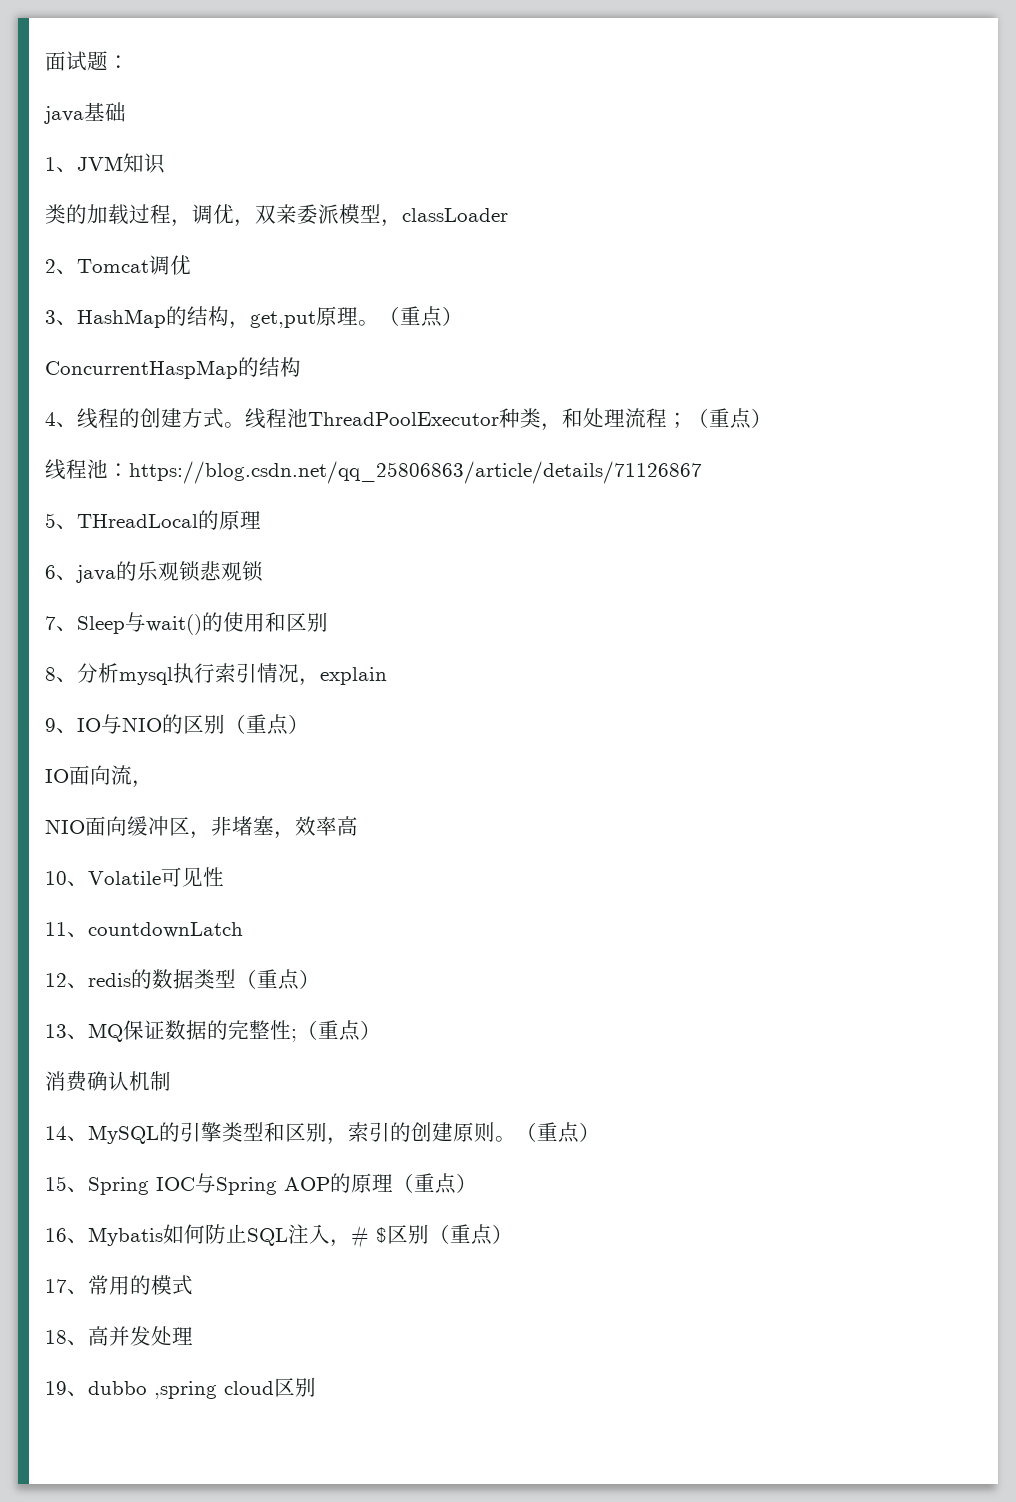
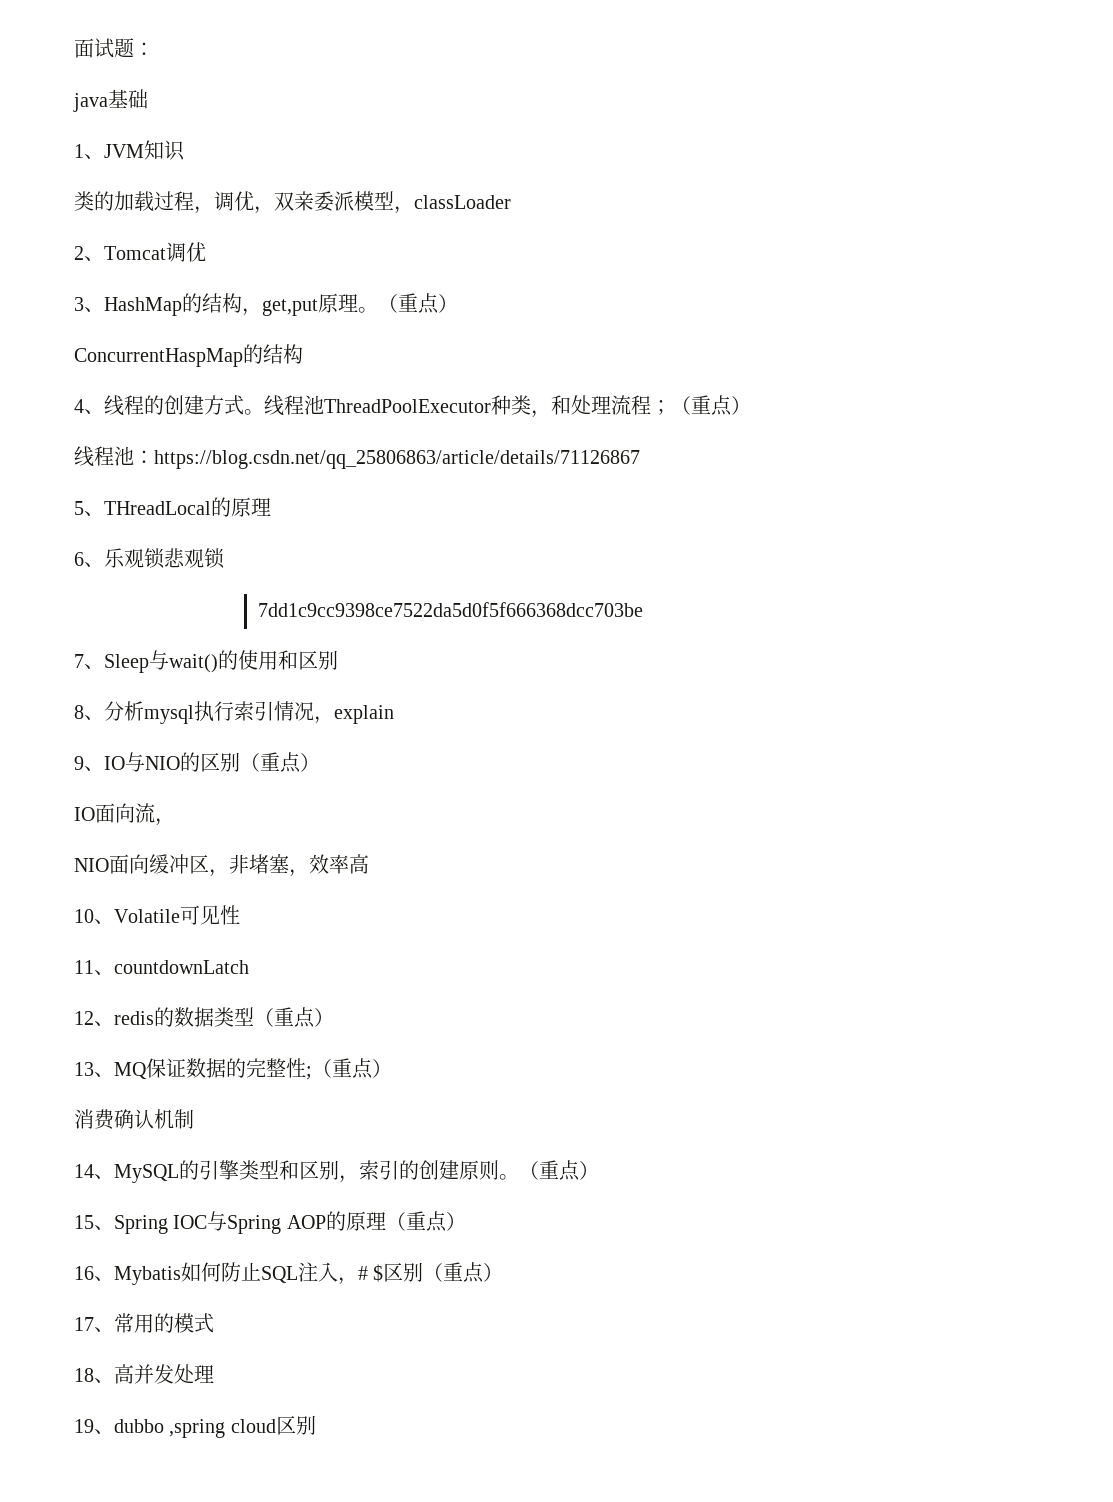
[76,561,137,583] java的 -> (104, 564) none
(263, 571) none -> [258,602,644,617] // 7dd1c9cc9398ce7522da5d0f5f666368dcc703be

